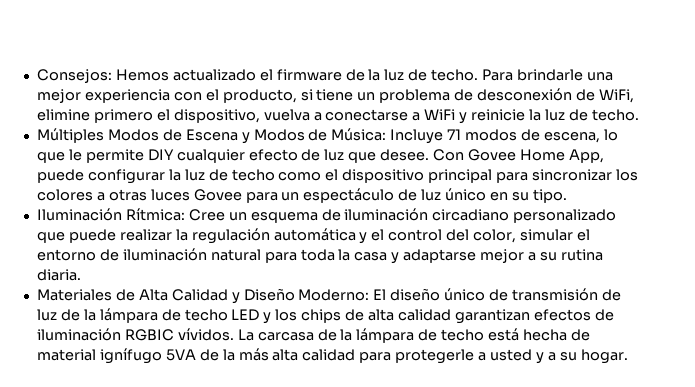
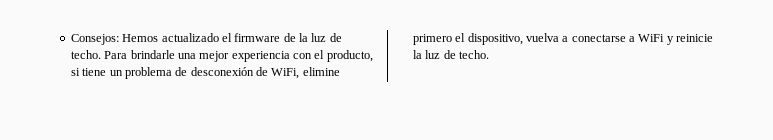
[36,128,618,144] [36,149,604,163] [36,169,638,184] [36,188,567,203] [36,208,617,223] [36,228,590,244] [36,248,603,264] [36,269,81,281] [36,288,621,304] [36,308,614,324] [36,328,590,343] [36,348,628,364] // Múltiples Modos de Escena y Modos de Música: Incluye 71 modos de escena, lo que le permite DIY cualquier efecto de luz que desee. Con Govee Home App, puede configurar la luz de techo como el dispositivo principal para sincronizar los colores a otras luces Govee para un espectáculo de luz único en su tipo. // Iluminación Rítmica: Cree un esquema de iluminación circadiano personalizado que puede realizar la regulación automática y el control del color, simular el entorno de iluminación natural para toda la casa y adaptarse mejor a su rutina diaria. // Materiales de Alta Calidad y Diseño Moderno: El diseño único de transmisión de luz de la lámpara de techo LED y los chips de alta calidad garantizan efectos de iluminación RGBIC vívidos. La carcasa de la lámpara de techo está hecha de material ignífugo 5VA de la más alta calidad para protegerle a usted y a su hogar. -> (489, 54) none

